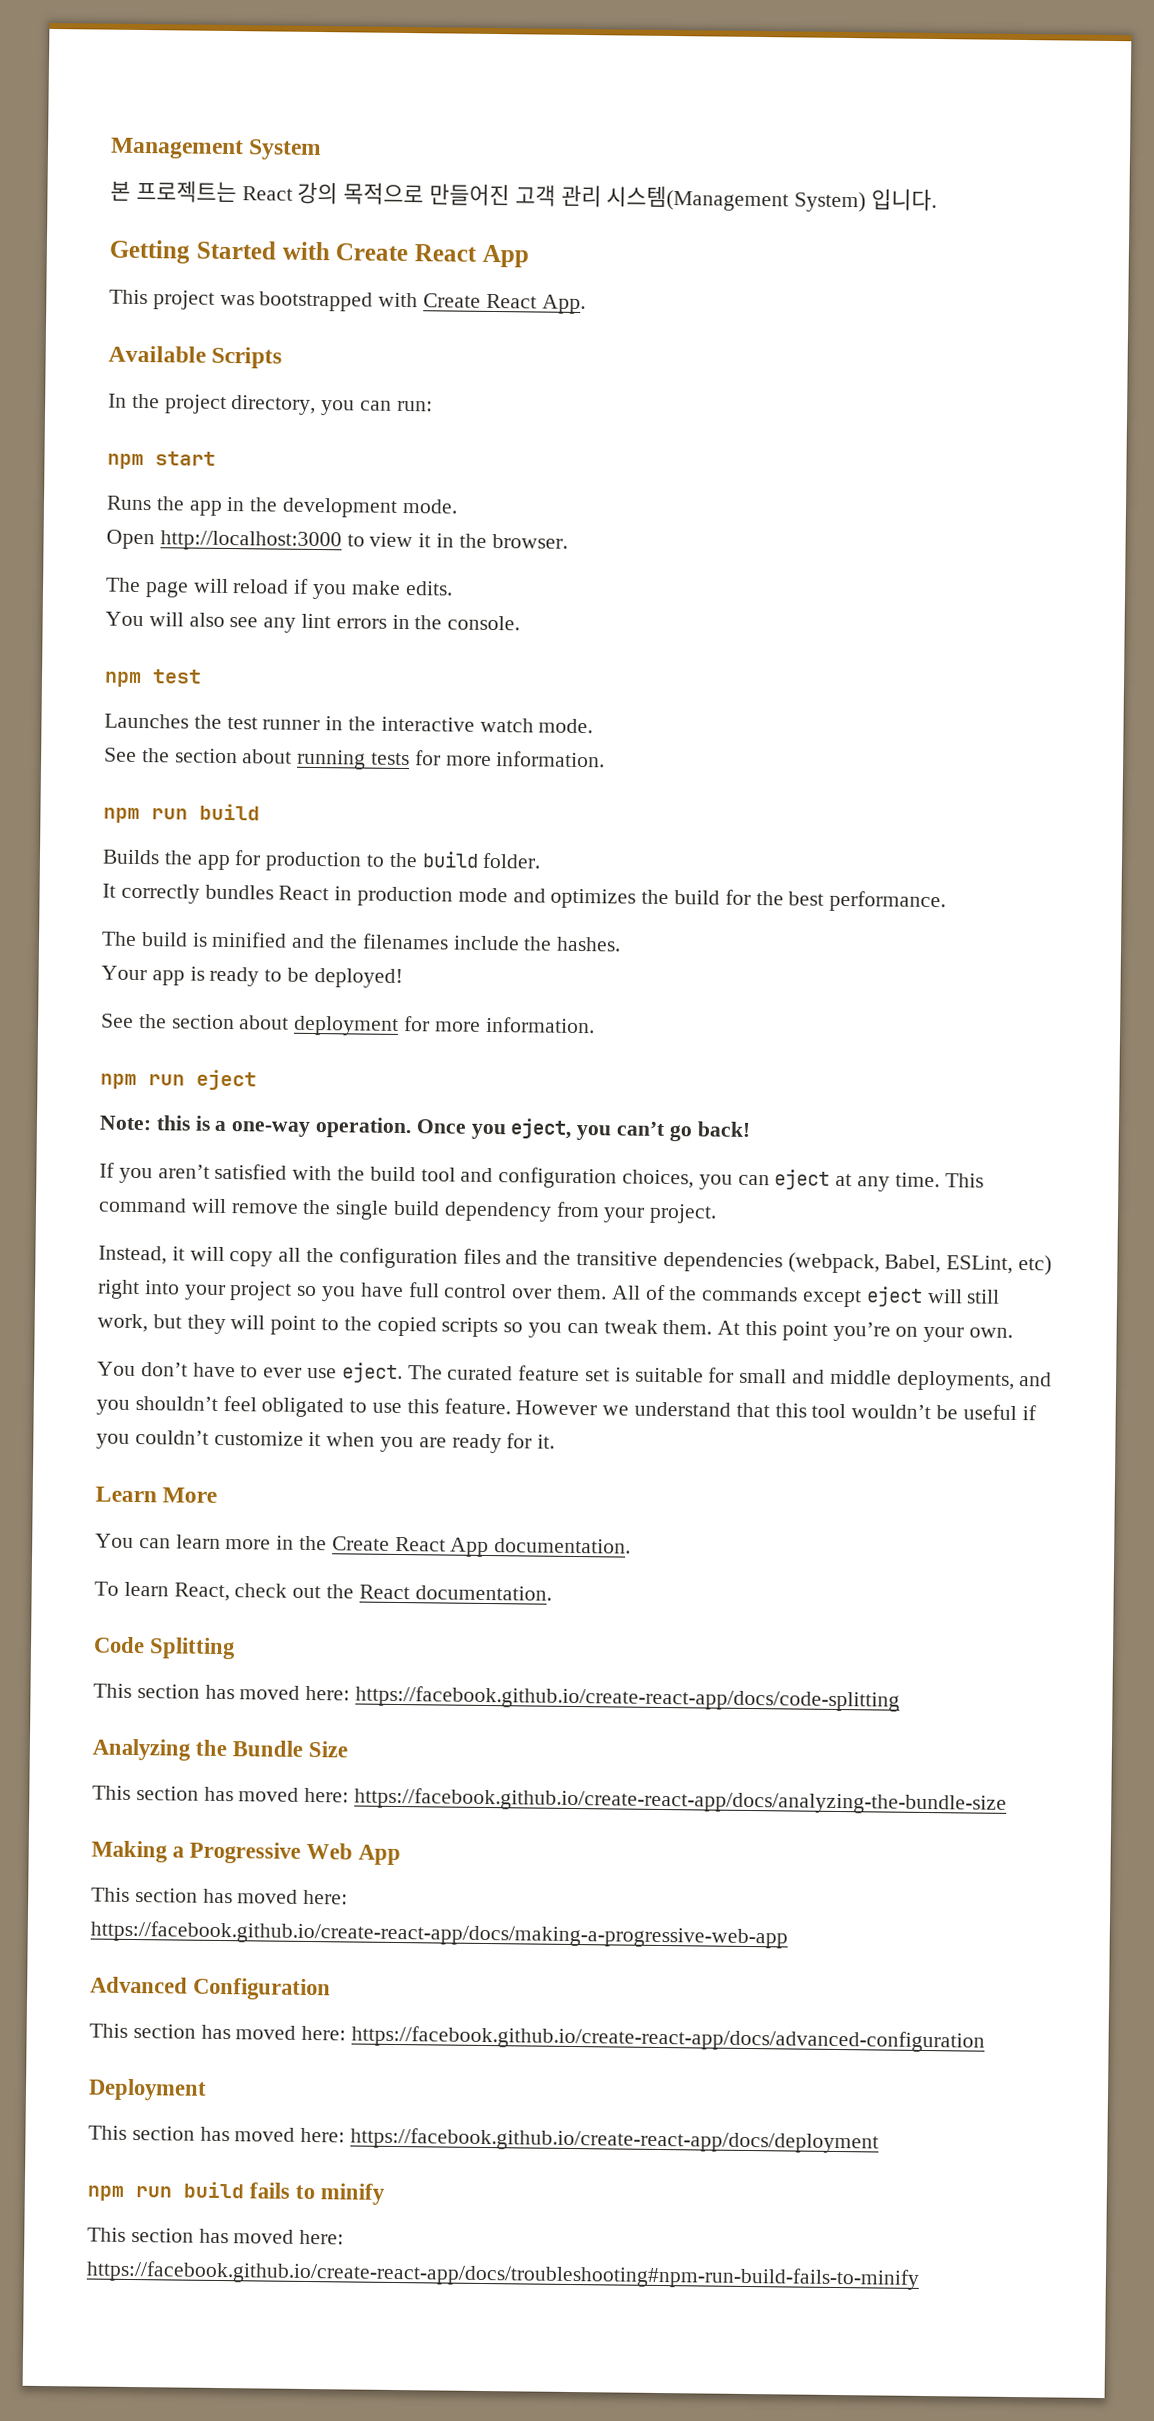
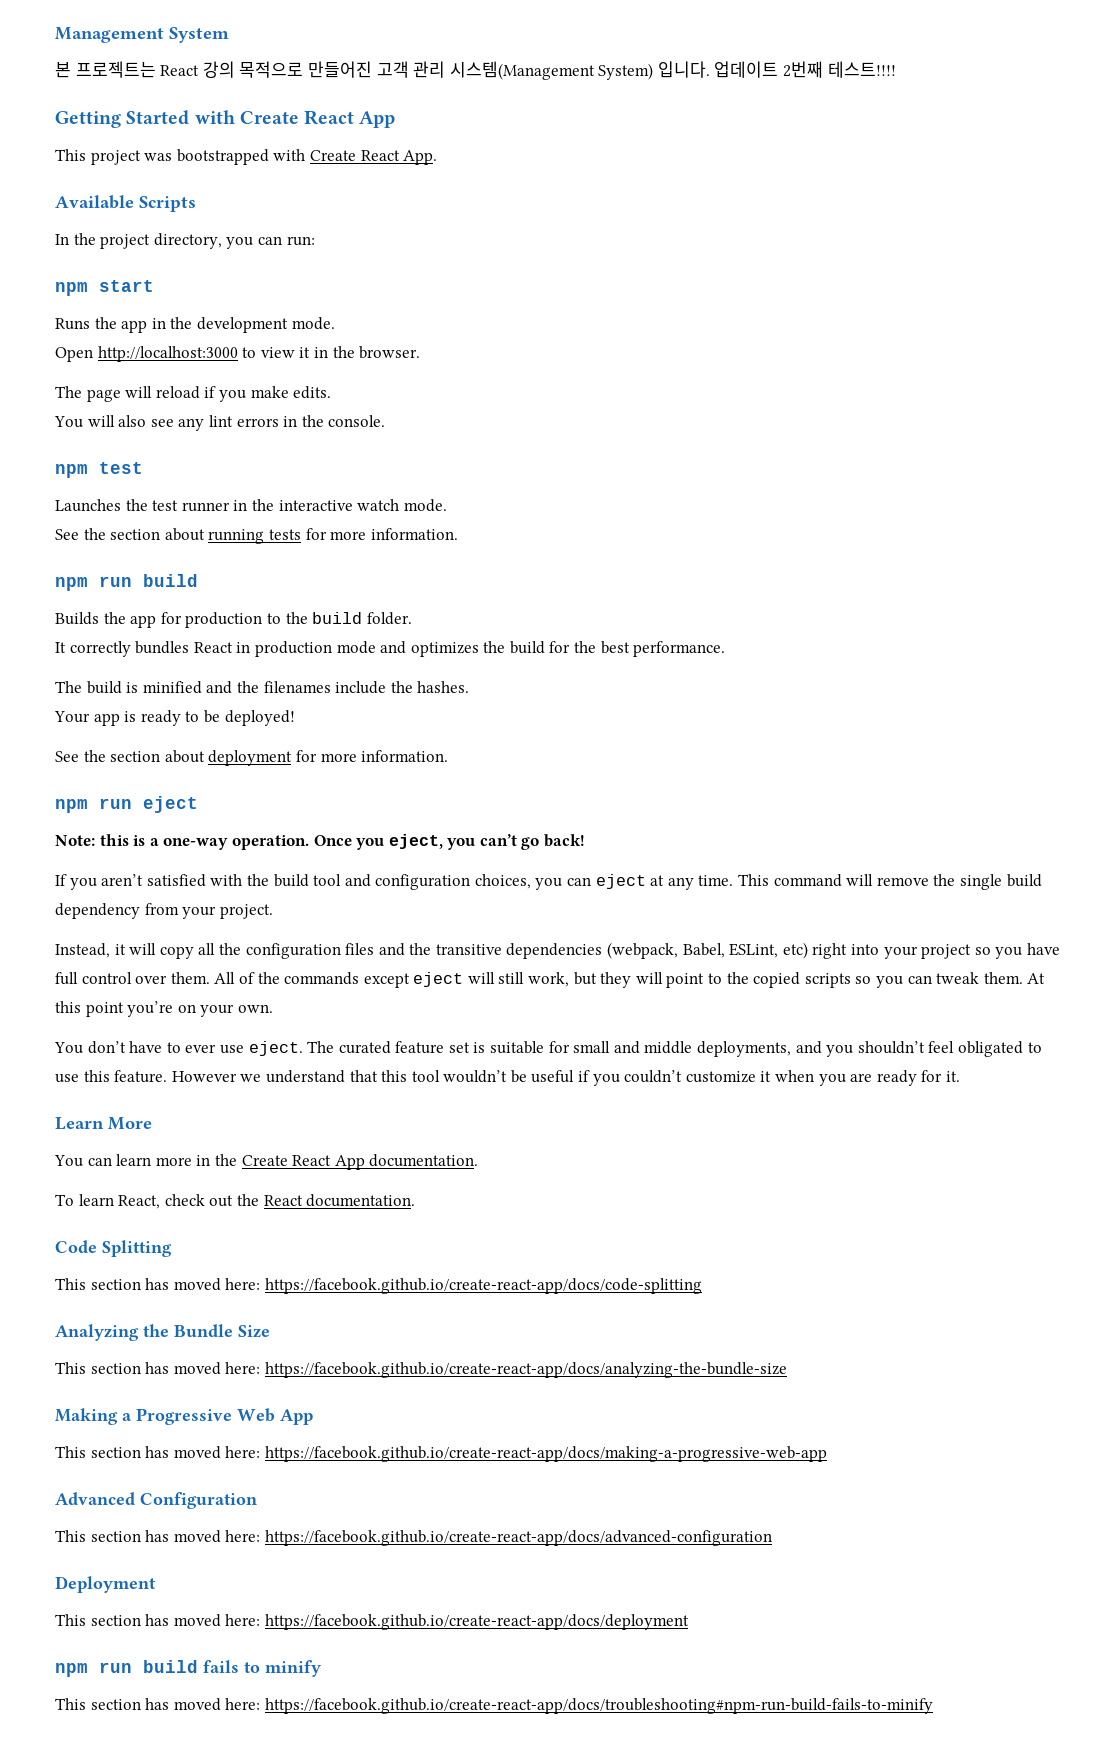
(938, 200) none -> [714,61,896,78] 업데이트 2번째 테스트!!!!

